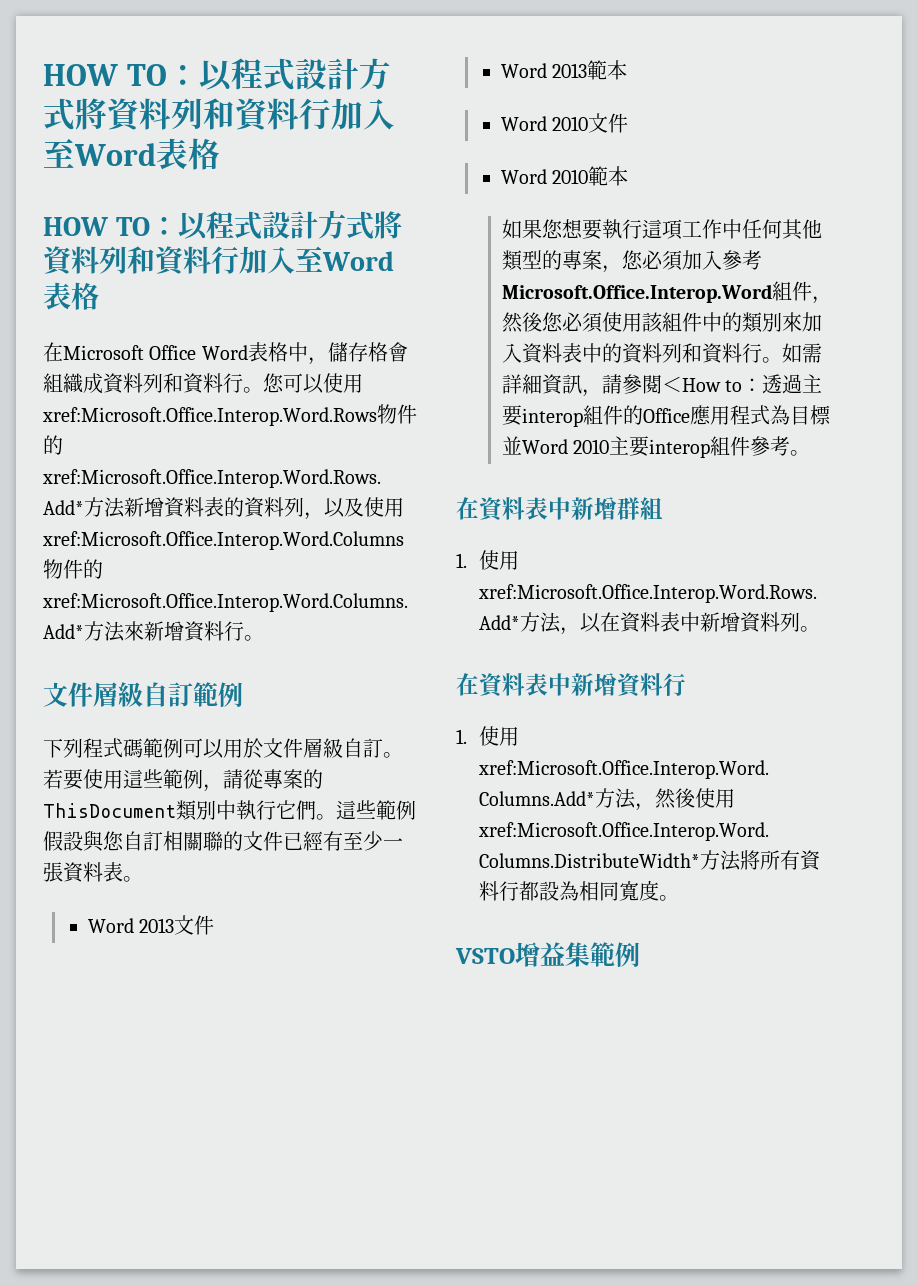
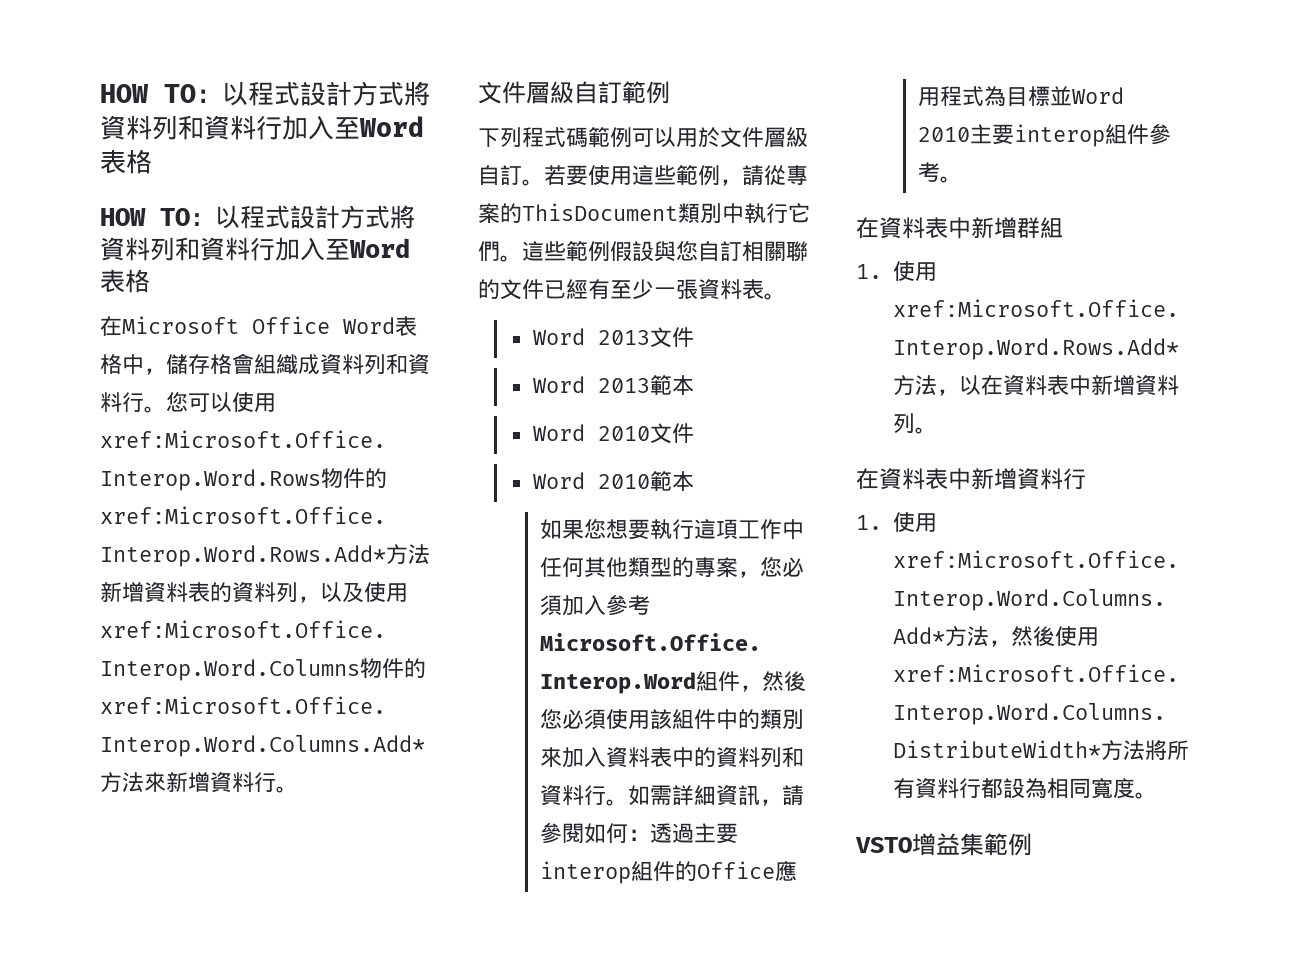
[661,376,742,392] ＜How to -> [584,823,629,844] 如何

